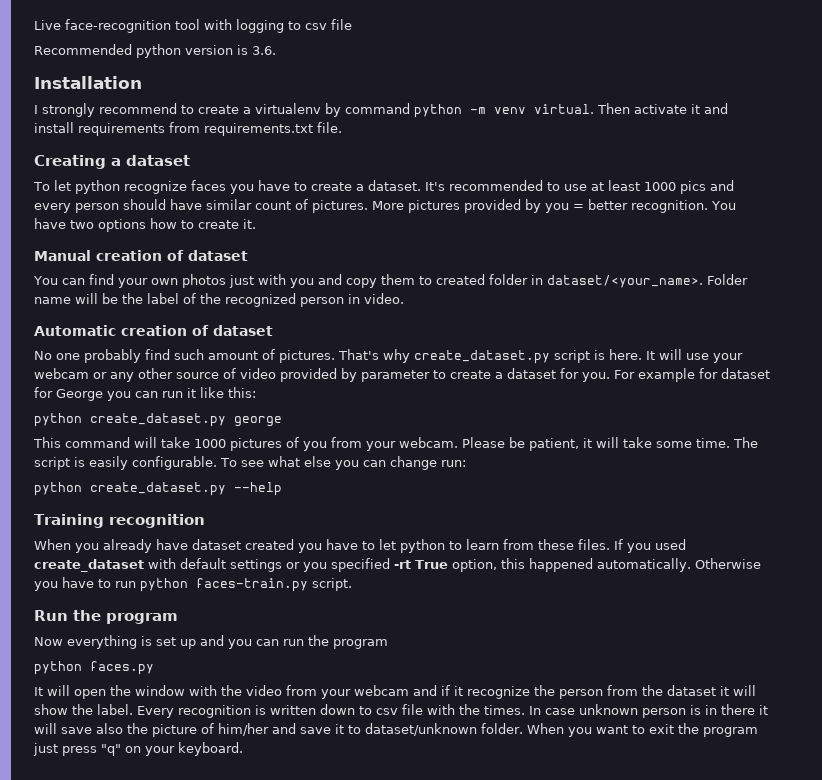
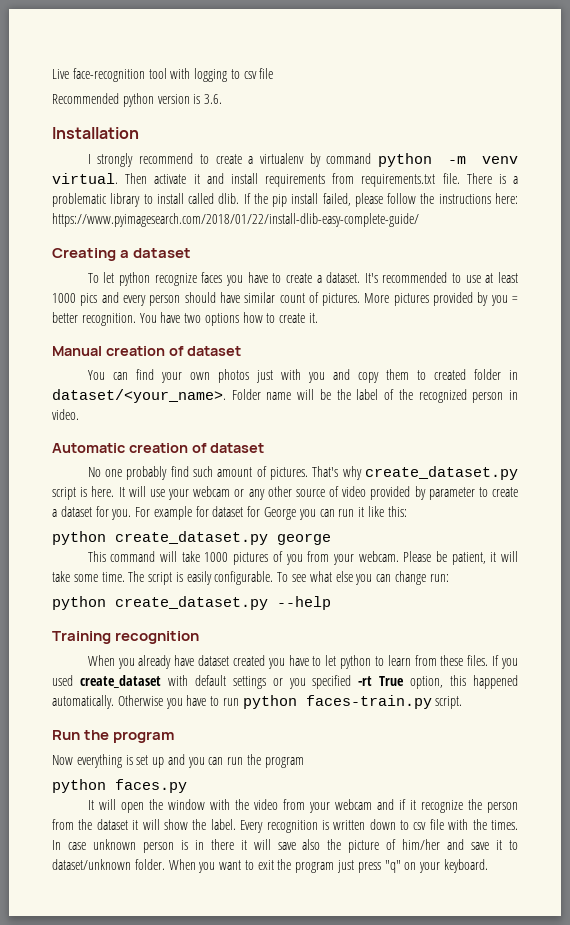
(342, 127) none -> [466,173,519,184] [52,193,518,207] [52,213,419,227] There is a problematic library to install called dlib. If the pip install failed, please follow the instructions here: https://www.pyimagesearch.com/2018/01/22/install-dlib-easy-complete-guide/

